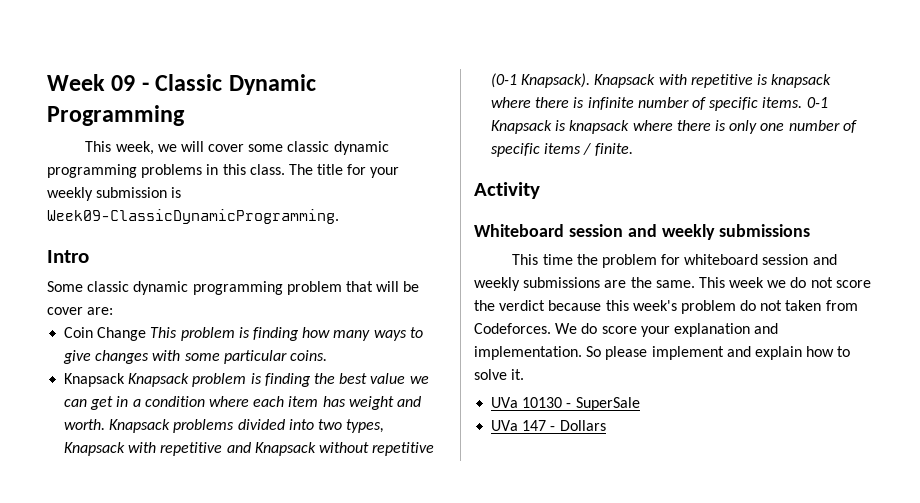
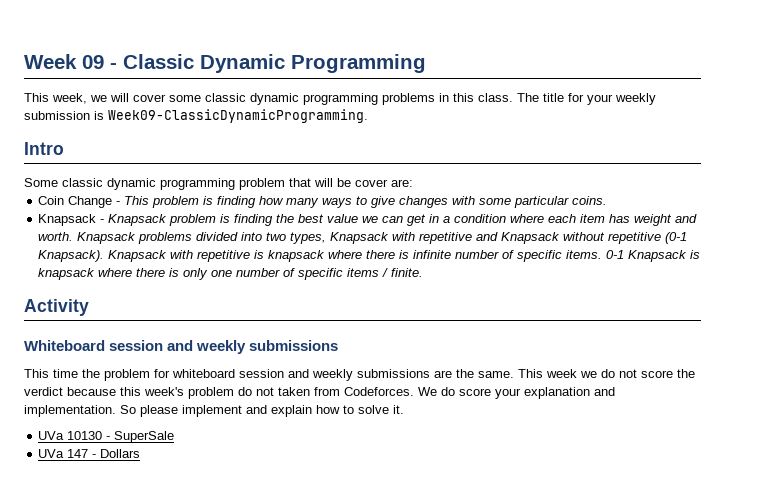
(147, 334) none -> [116,201,121,205] -
(126, 380) none -> [100,219,105,223] -

